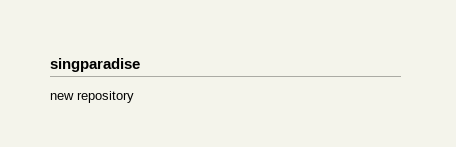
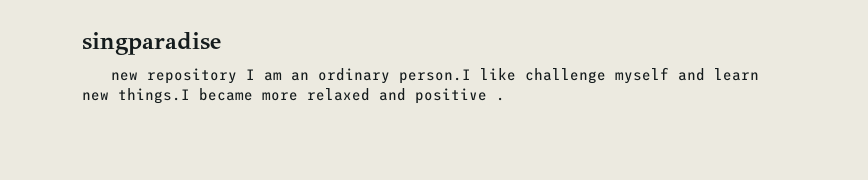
(134, 97) none -> [246,67,760,84] [82,88,505,104] I am an ordinary person.I like challenge myself and learn new things.I became more relaxed and positive .

